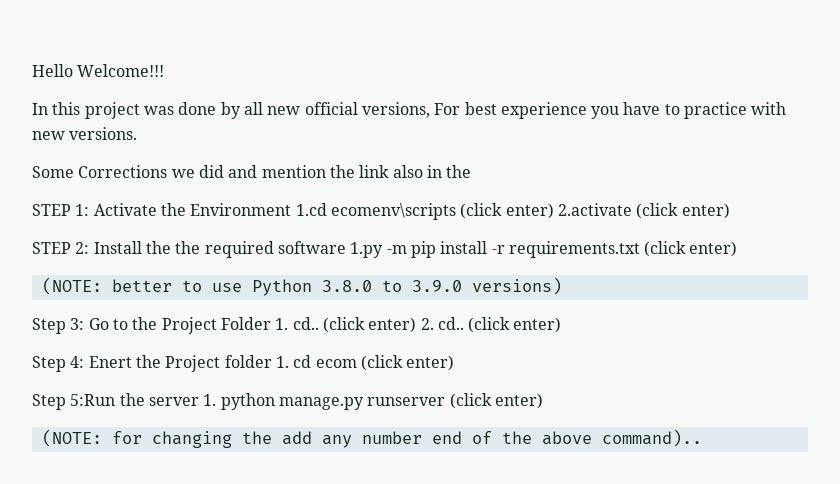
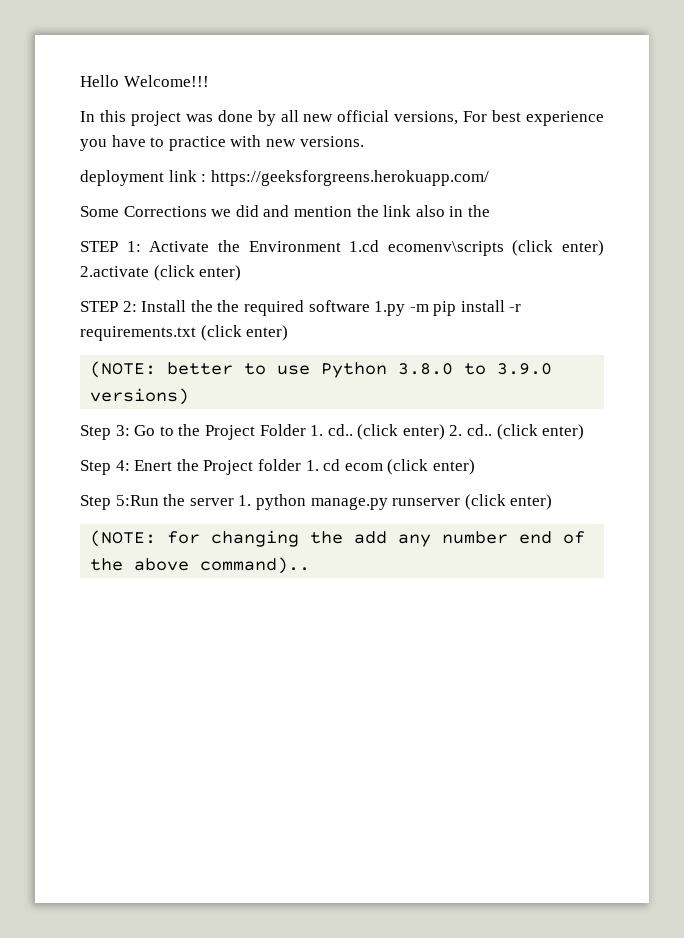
(138, 133) none -> [80,170,489,186] // deployment link : https://geeksforgreens.herokuapp.com/

